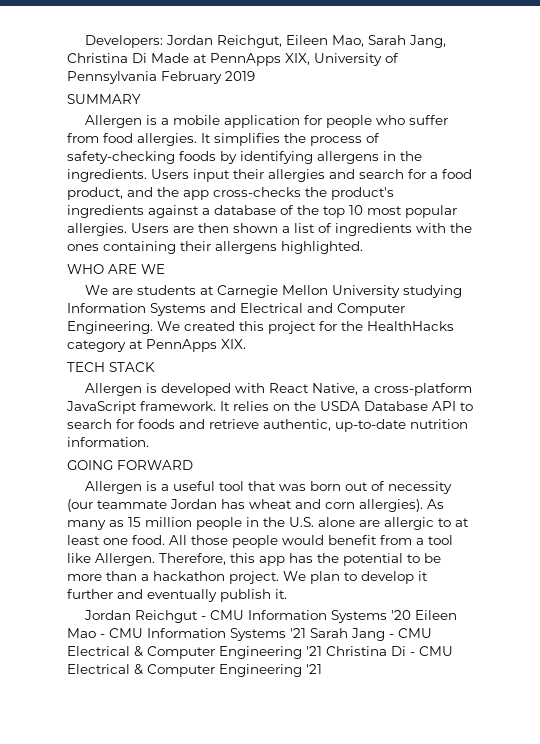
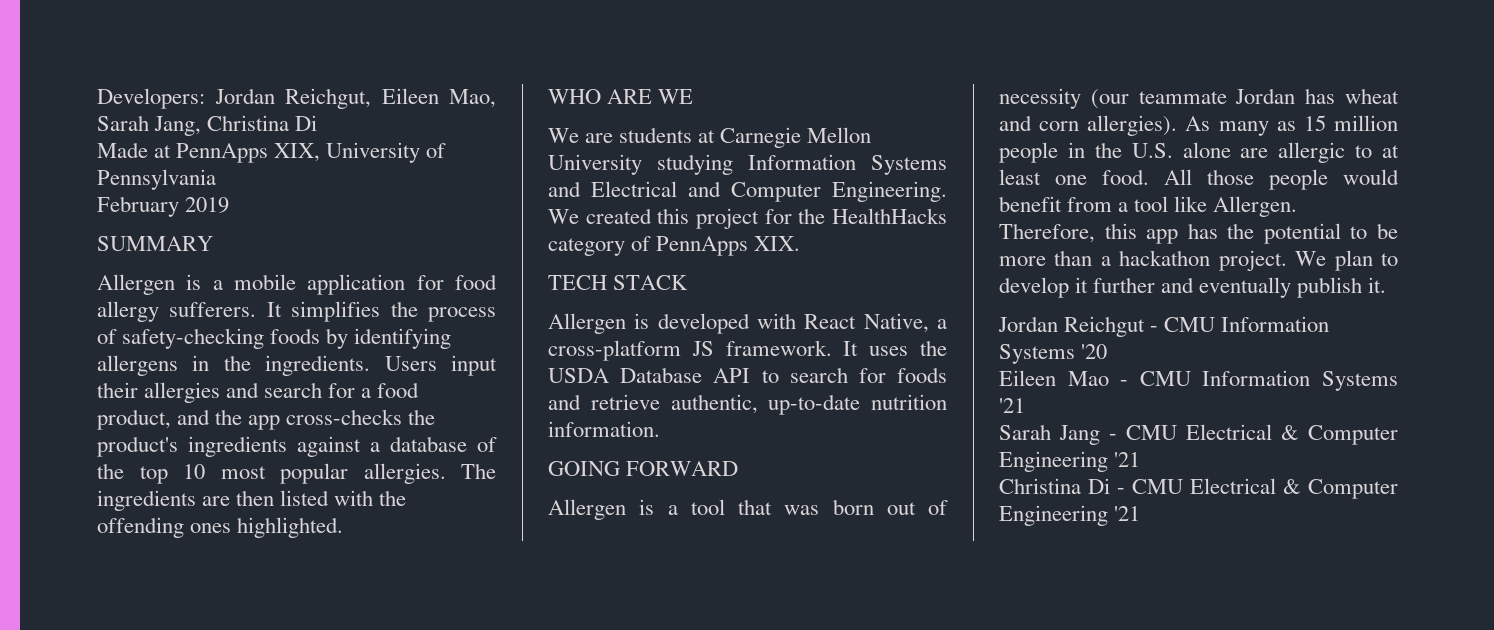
(147, 58) none -> (318, 123) //
(157, 77) none -> (216, 179) //
[325,115,448,128] [67,133,197,146] people who suffer from food allergies. -> [455,274,497,290] [97,301,257,322] food allergy sufferers.
[131,223,472,236] [67,241,277,254] Users are then shown a list of ingredients with the ones containing their allergens -> [461,463,496,479] [97,490,407,511] [97,517,232,538] The ingredients are then listed with the offending ones
[129,340,143,349] at -> [631,236,652,251] of
[66,401,137,414] JavaScript -> [691,341,714,356] JS
[233,401,290,411] relies on -> [869,346,909,356] uses
[172,481,215,491] useful -> (678, 510) none
(411, 615) none -> (1108, 351) //
(306, 633) none -> (1025, 405) //
(322, 651) none -> (1141, 459) //

